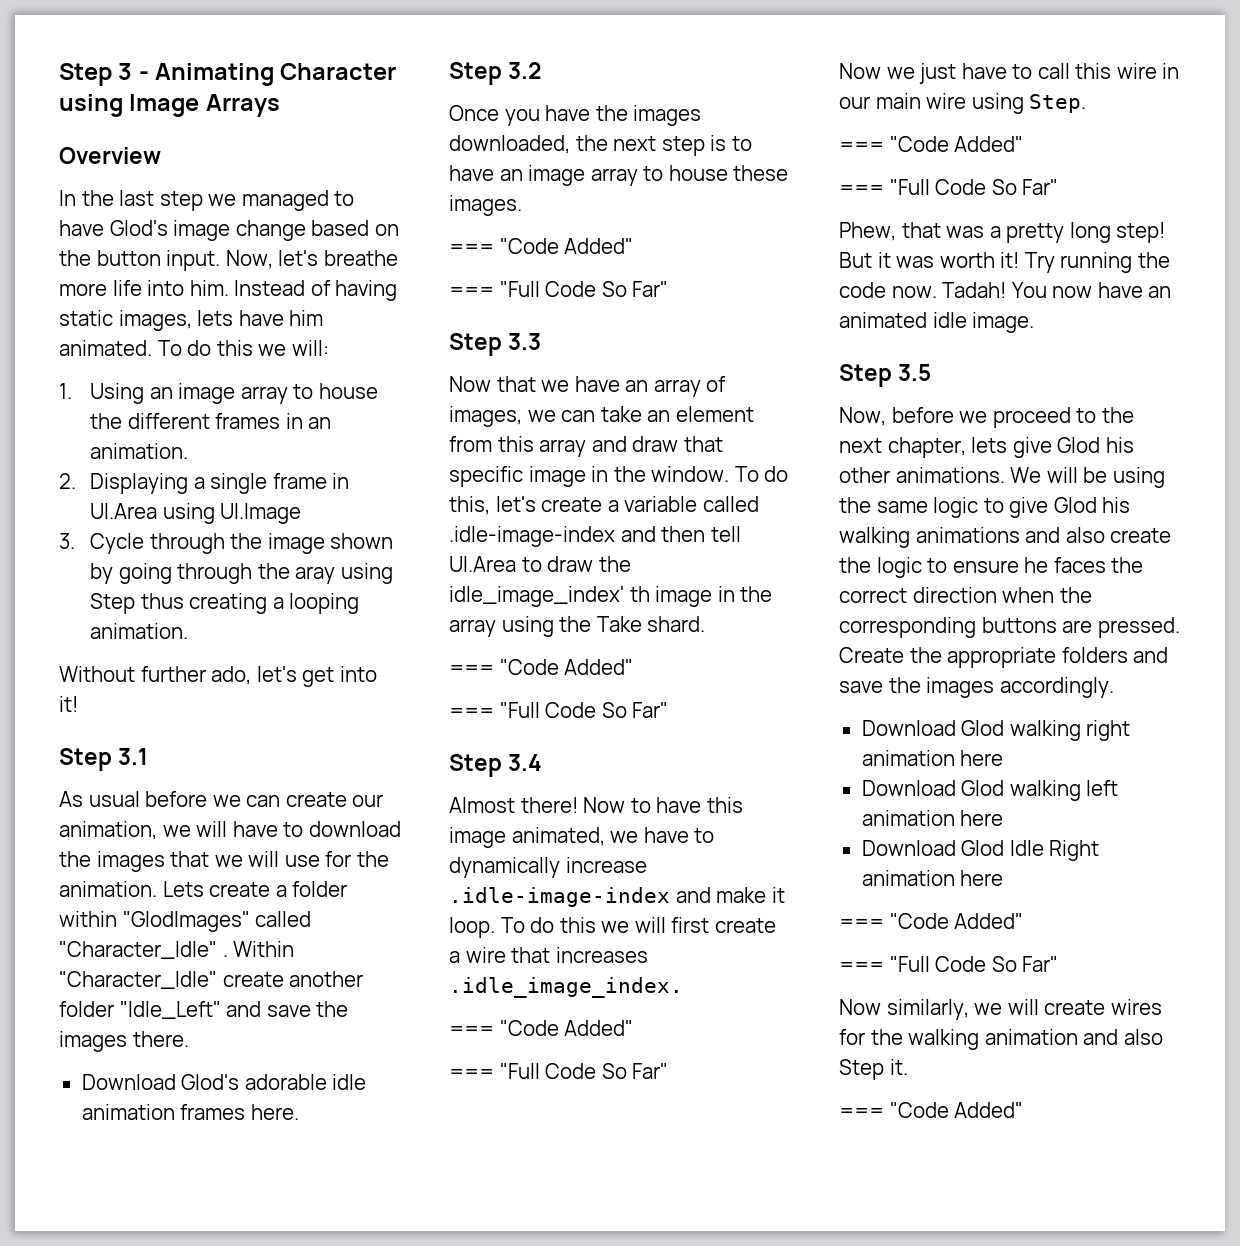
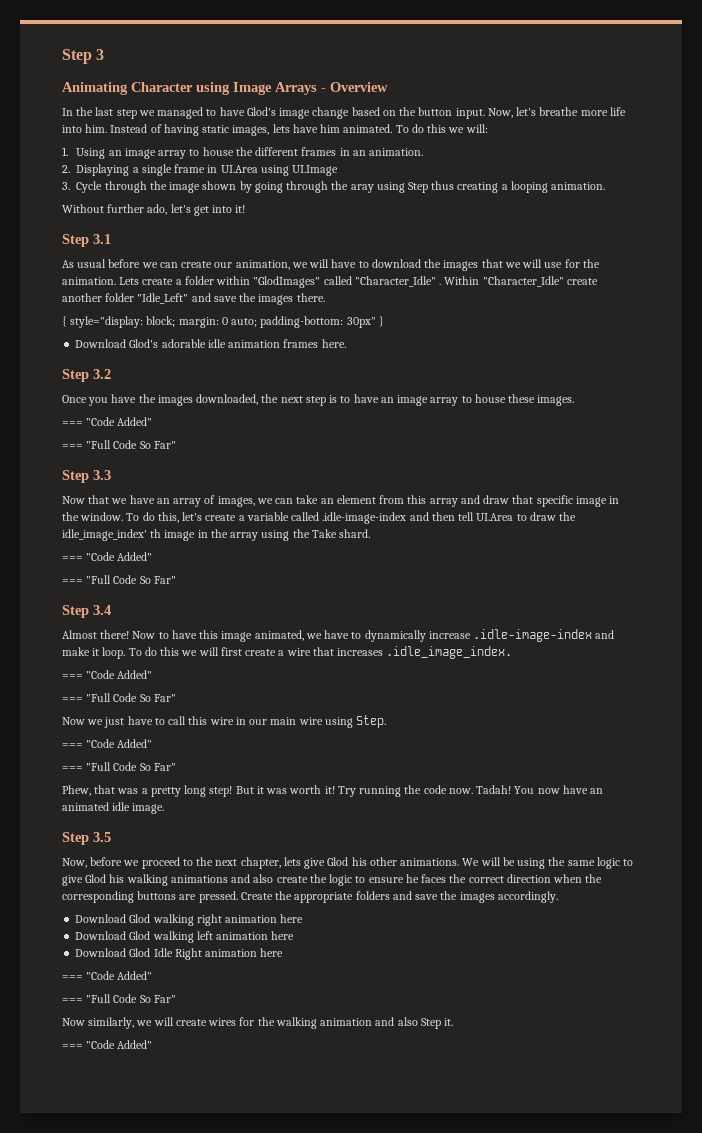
[138,71,149,80] - -> (105, 54) //
(280, 105) // -> [321,88,326,92] -
(189, 1039) none -> [62,316,384,328] // { style="display: block; margin: 0 auto; padding-bottom: 30px" }

